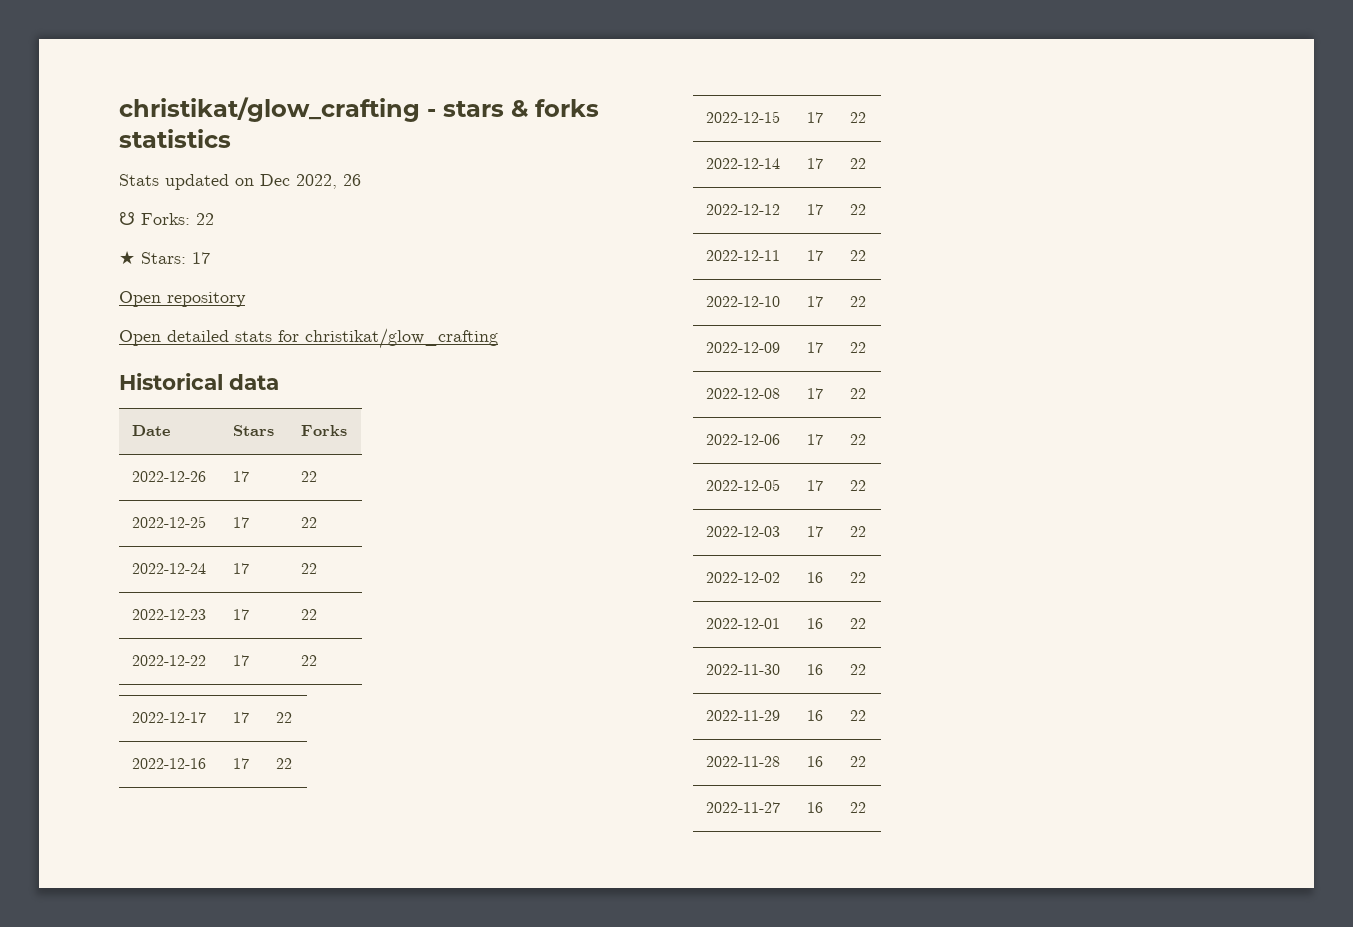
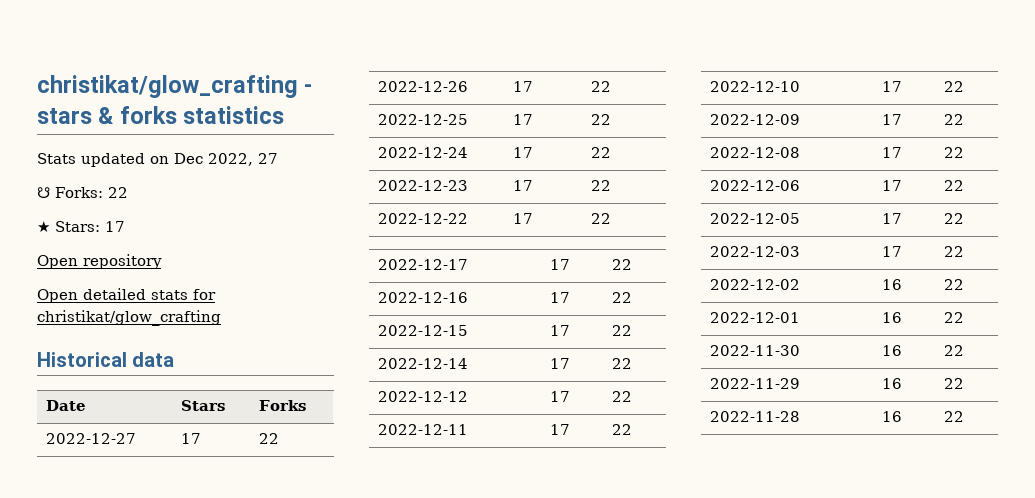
[343,174,361,186] 26 -> [258,153,278,164] 27
(348, 430) none -> [45,433,136,444] [180,433,201,444] [258,433,279,444] // 2022-12-27 | 17 | 22
[706,802,781,813] [807,802,824,813] [850,802,867,813] // 2022-11-27 | 16 | 22 -> (964, 416) none

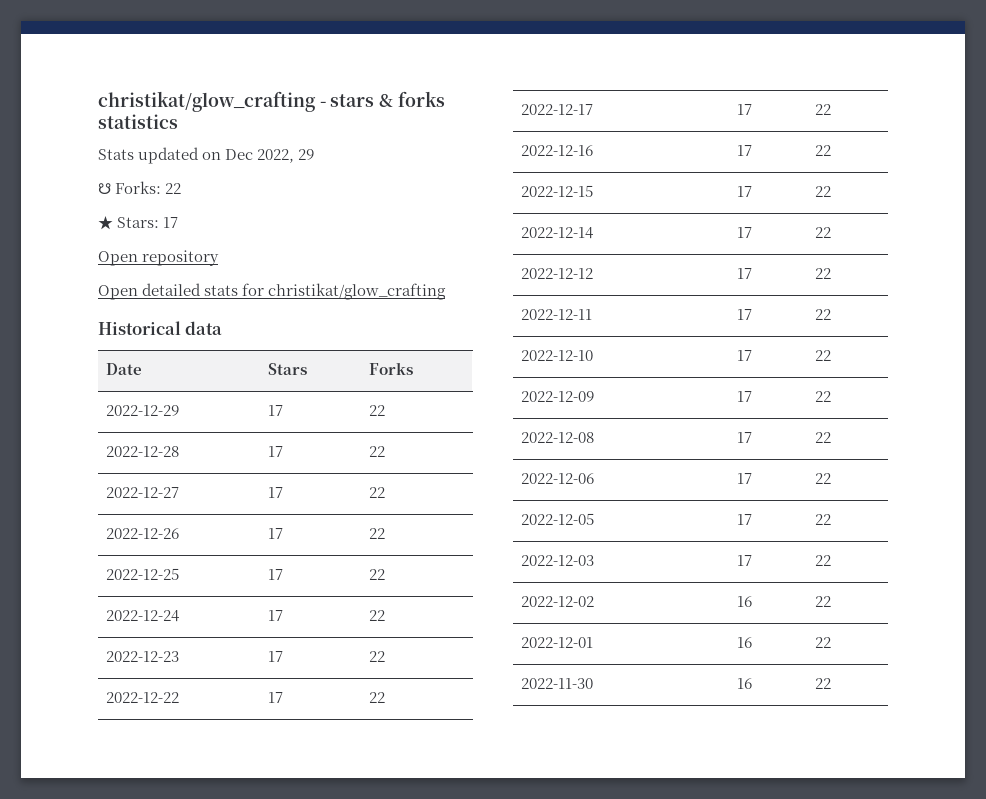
[258,153,278,164] 27 -> [298,149,315,160] 29
(306, 405) none -> [106,405,180,416] [268,405,284,416] [369,405,386,416] [106,446,180,457] [268,446,284,457] [369,446,386,457] // 2022-12-29 | 17 | 22 // 2022-12-28 | 17 | 22
[709,378,800,389] [881,378,902,389] [943,378,964,389] [709,411,800,422] [881,411,902,422] [943,411,964,422] // 2022-11-29 | 16 | 22 // 2022-11-28 | 16 | 22 -> (832, 683) none

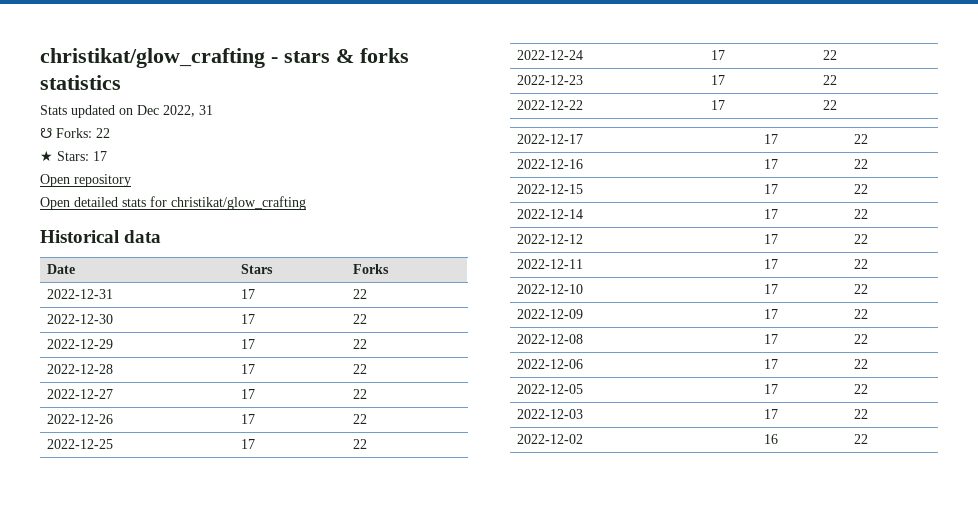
[298,149,315,160] 29 -> [199,105,213,115] 31
(414, 368) none -> [47,289,114,299] [241,289,256,299] [353,289,368,299] [47,314,114,324] [241,314,256,324] [353,314,368,324] // 2022-12-31 | 17 | 22 // 2022-12-30 | 17 | 22
[521,637,594,648] [737,637,753,648] [815,637,832,648] [521,678,594,689] [737,678,753,689] [815,678,832,689] // 2022-12-01 | 16 | 22 // 2022-11-30 | 16 | 22 -> (869, 439) none

